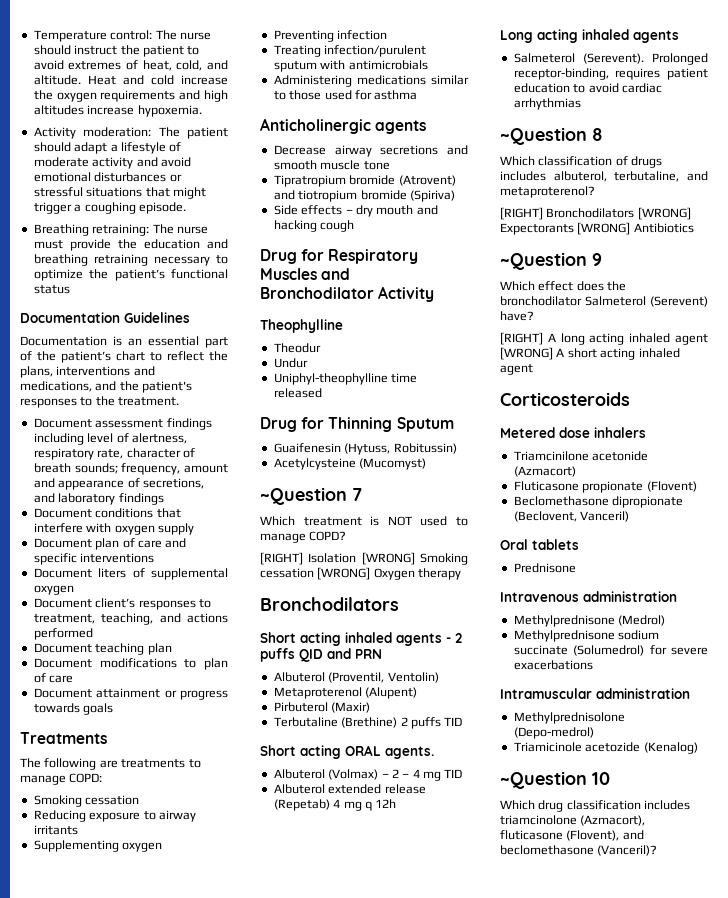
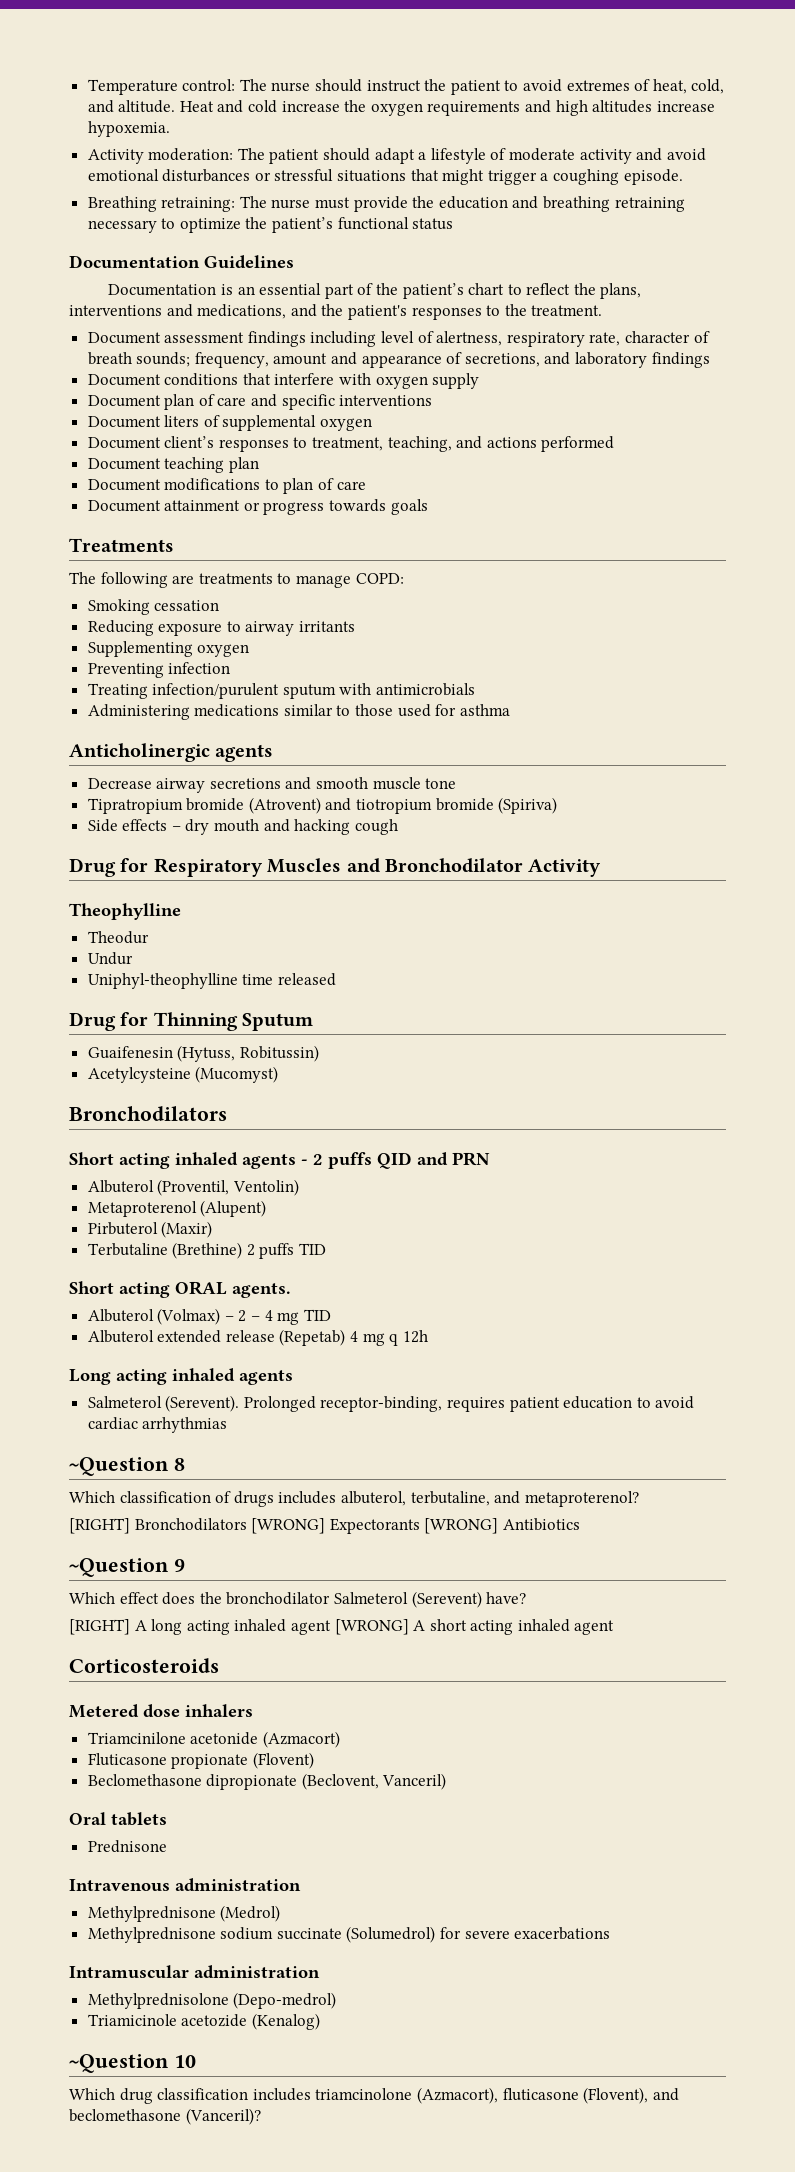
[260,487,362,505] [260,516,468,526] [260,531,347,543] [260,552,468,565] [260,567,462,580] // ~Question 7 // Which treatment is NOT used to manage COPD? // [RIGHT] Isolation [WRONG] Smoking cessation [WRONG] Oxygen therapy -> (279, 1074) none

